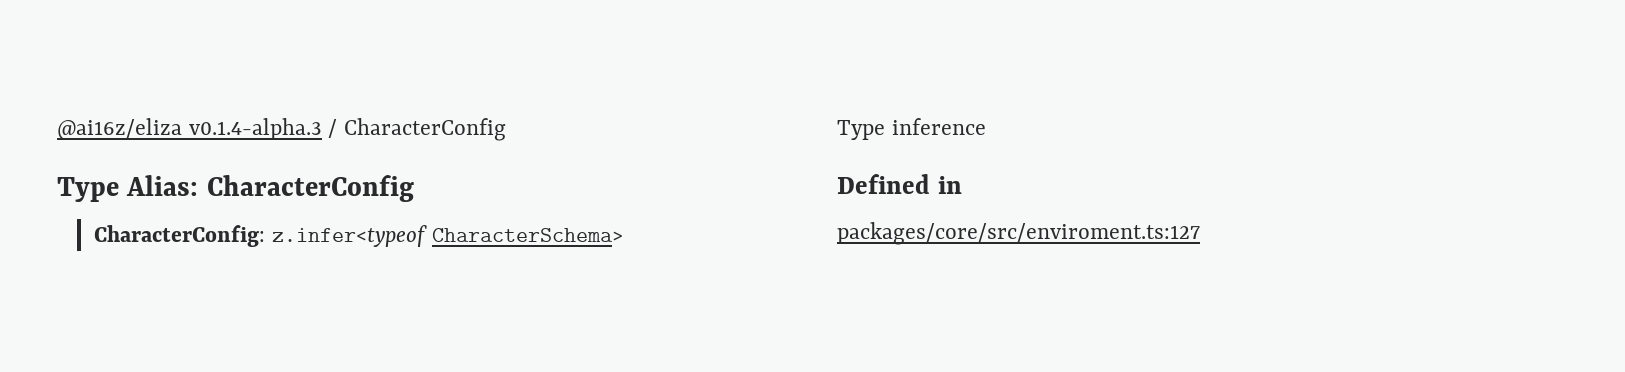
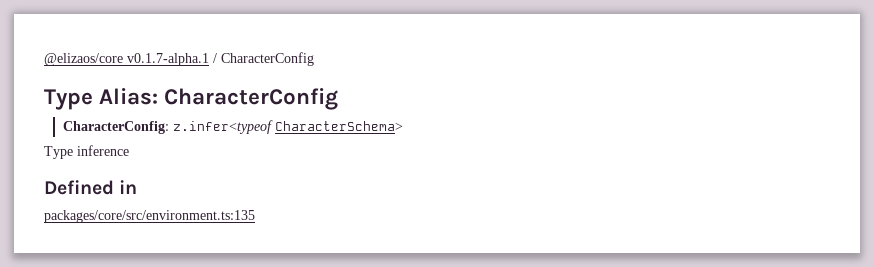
[57,118,322,140] @ai16z/eliza v0.1.4-alpha.3 -> [44,53,209,66] @elizaos/core v0.1.7-alpha.1
[837,222,1200,245] packages/core/src/enviroment.ts:127 -> [44,210,255,223] packages/core/src/environment.ts:135

